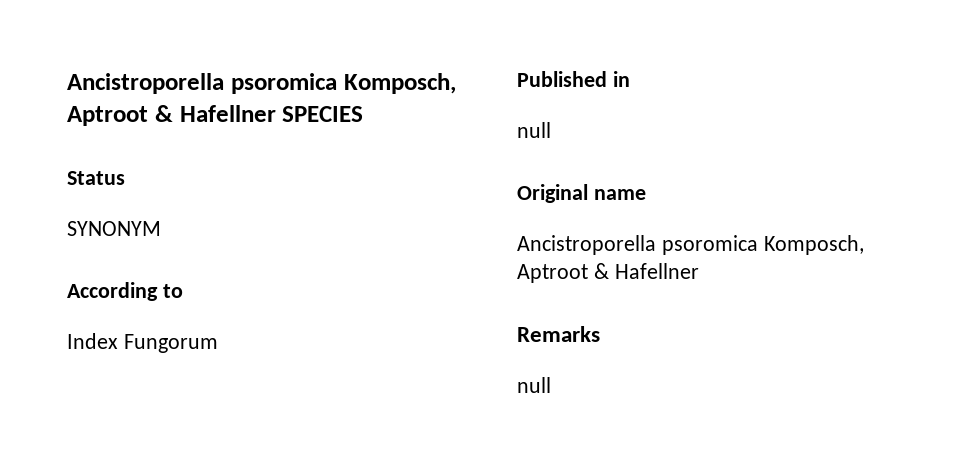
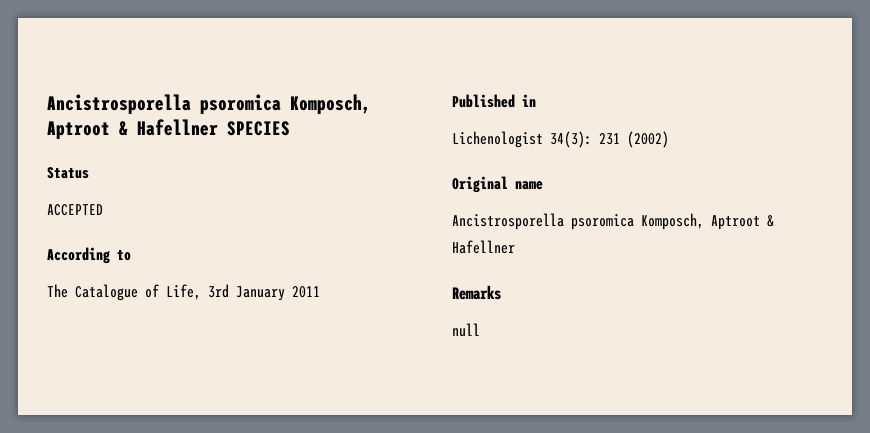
[67,73,224,94] Ancistroporella -> [47,94,191,114] Ancistrosporella
[67,221,161,236] SYNONYM -> [47,204,103,216] ACCEPTED
[67,333,218,353] [517,71,630,87] [517,122,551,138] Index Fungorum // Published in // null -> [47,284,320,301] [452,94,536,108] [452,131,669,148] The Catalogue of Life, 3rd January 2011 // Published in // Lichenologist 34(3): 231 (2002)
[517,235,656,255] Ancistroporella -> [452,213,564,230] Ancistrosporella

